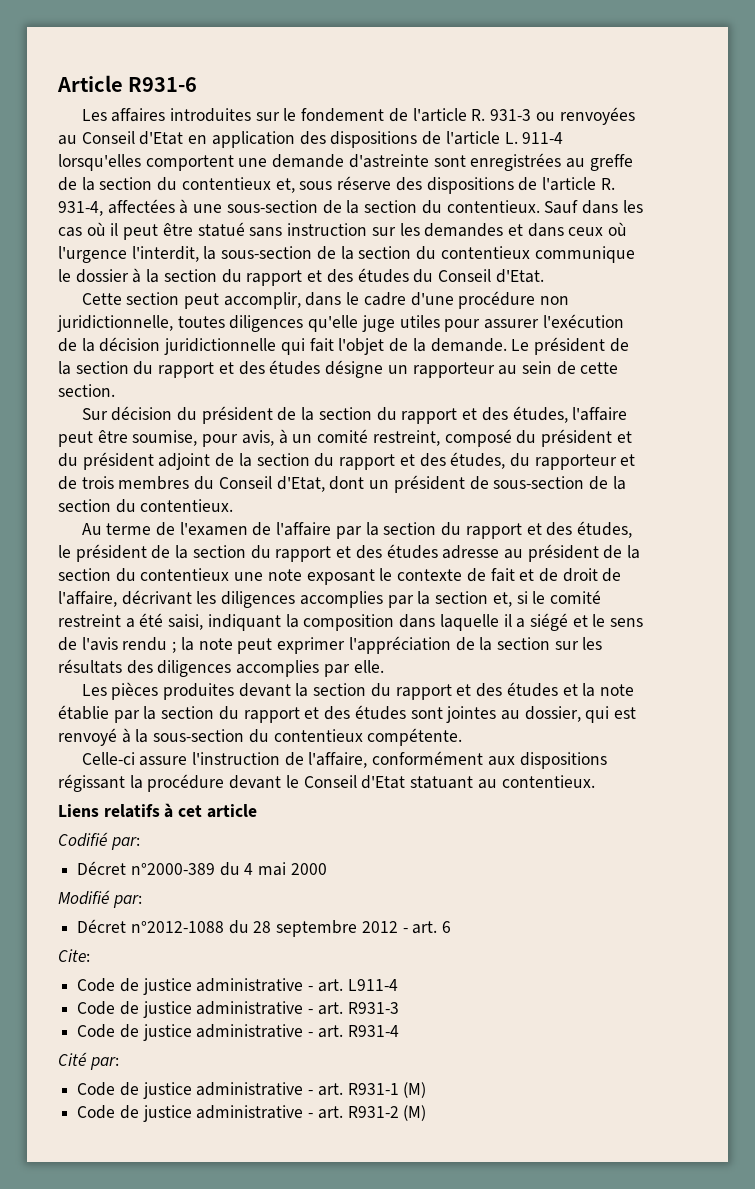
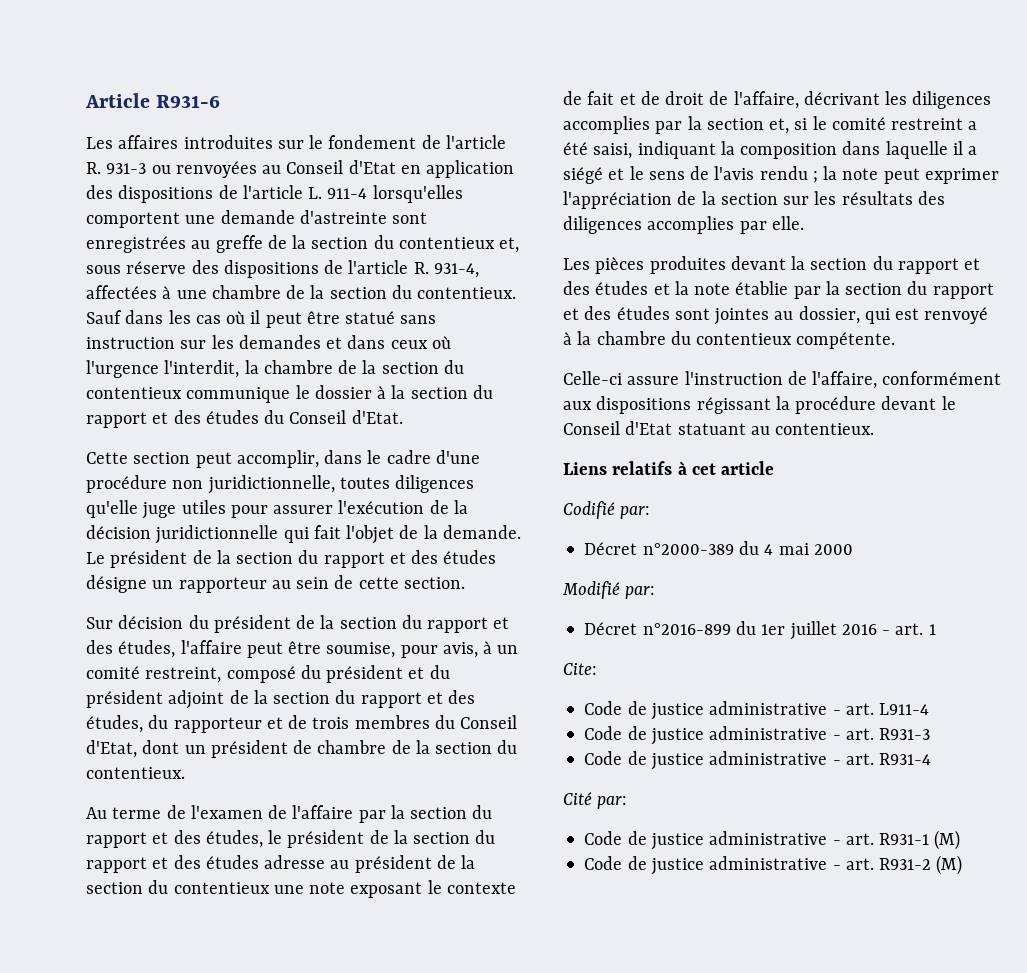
[226,200,318,213] sous-section -> [211,285,281,299] chambre
[221,246,313,259] sous-section -> [263,360,333,374] chambre
[493,476,585,489] sous-section -> [317,740,387,754] chambre
[153,729,245,742] sous-section -> [596,331,666,345] chambre
[130,920,452,937] n°2012-1088 du 28 septembre 2012 - art. 6 -> [642,621,936,640] n°2016-899 du 1er juillet 2016 - art. 1

